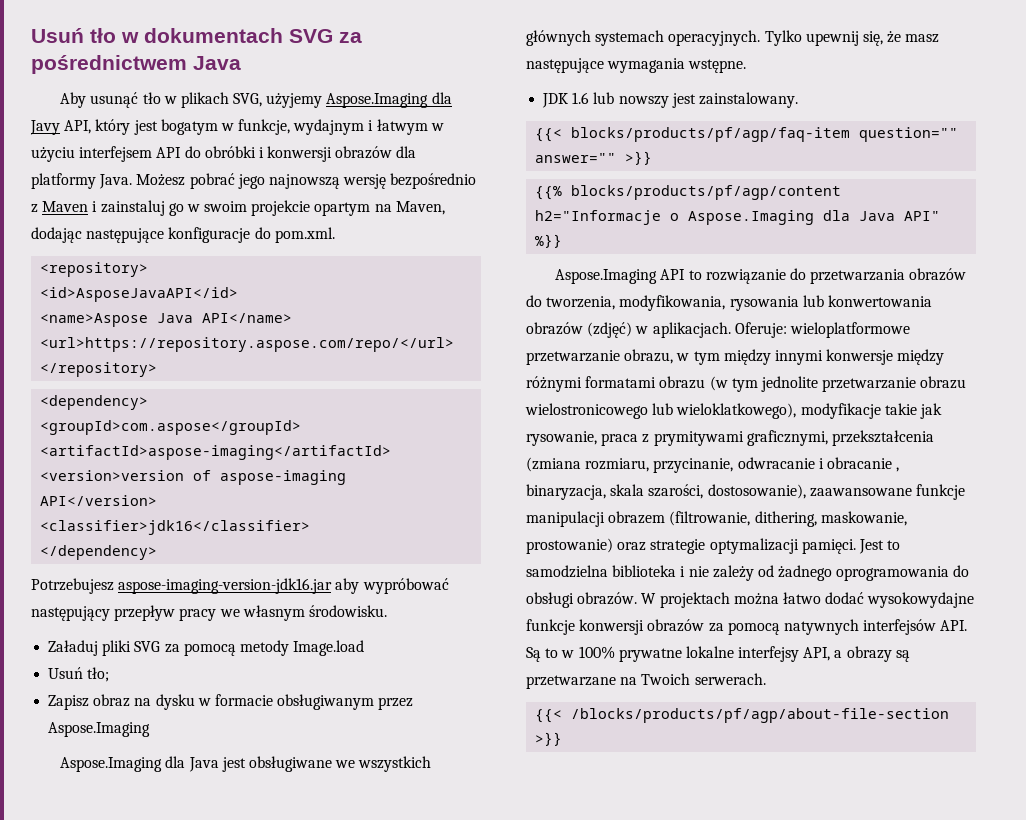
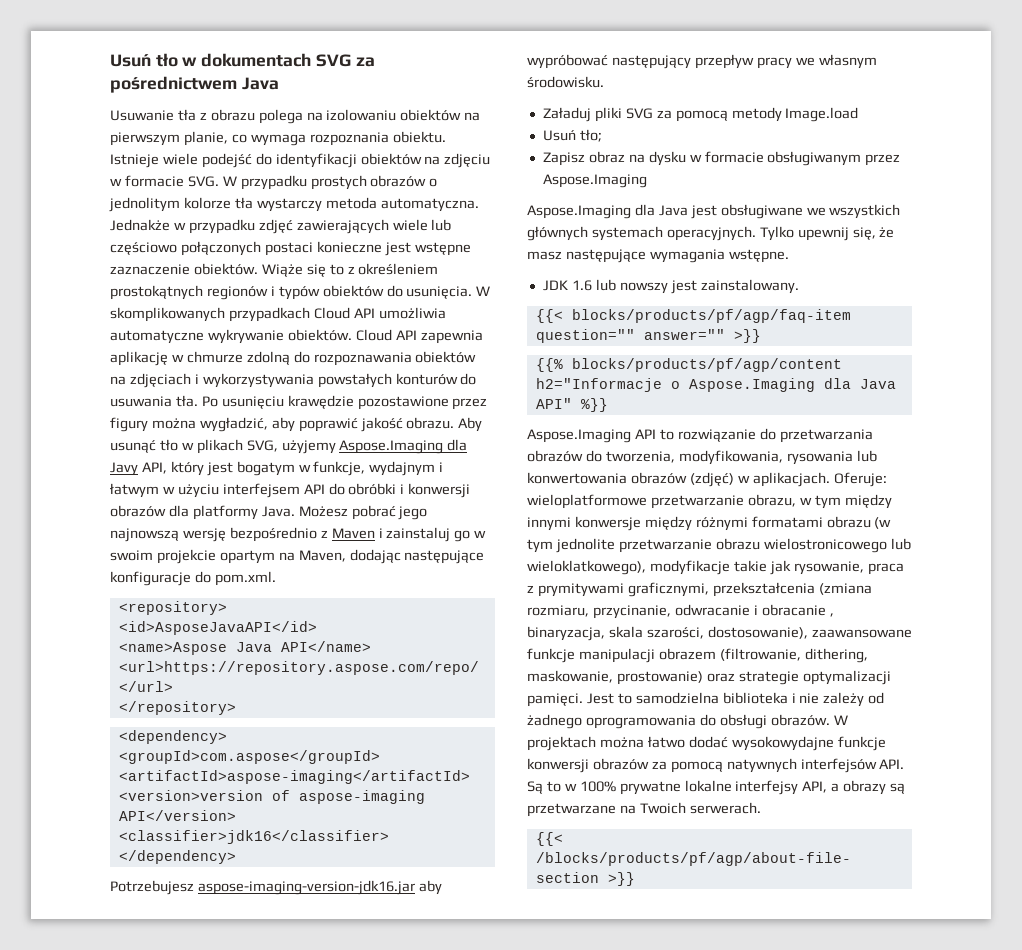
(241, 63) none -> [110,109,481,124] [110,131,446,146] [110,153,491,168] [110,175,438,190] [109,197,479,212] [110,219,452,234] [110,241,471,256] [110,263,439,277] [110,285,491,300] [110,307,446,322] [110,329,483,344] [110,351,477,366] [110,373,477,388] [110,395,488,410] [110,417,455,432] Usuwanie tła z obrazu polega na izolowaniu obiektów na pierwszym planie, co wymaga rozpoznania obiektu. Istnieje wiele podejść do identyfikacji obiektów na zdjęciu w formacie SVG. W przypadku prostych obrazów o jednolitym kolorze tła wystarczy metoda automatyczna. Jednakże w przypadku zdjęć zawierających wiele lub częściowo połączonych postaci konieczne jest wstępne zaznaczenie obiektów. Wiąże się to z określeniem prostokątnych regionów i typów obiektów do usunięcia. W skomplikowanych przypadkach Cloud API umożliwia automatyczne wykrywanie obiektów. Cloud API zapewnia aplikację w chmurze zdolną do rozpoznawania obiektów na zdjęciach i wykorzystywania powstałych konturów do usuwania tła. Po usunięciu krawędzie pozostawione przez figury można wygładzić, aby poprawić jakość obrazu.

